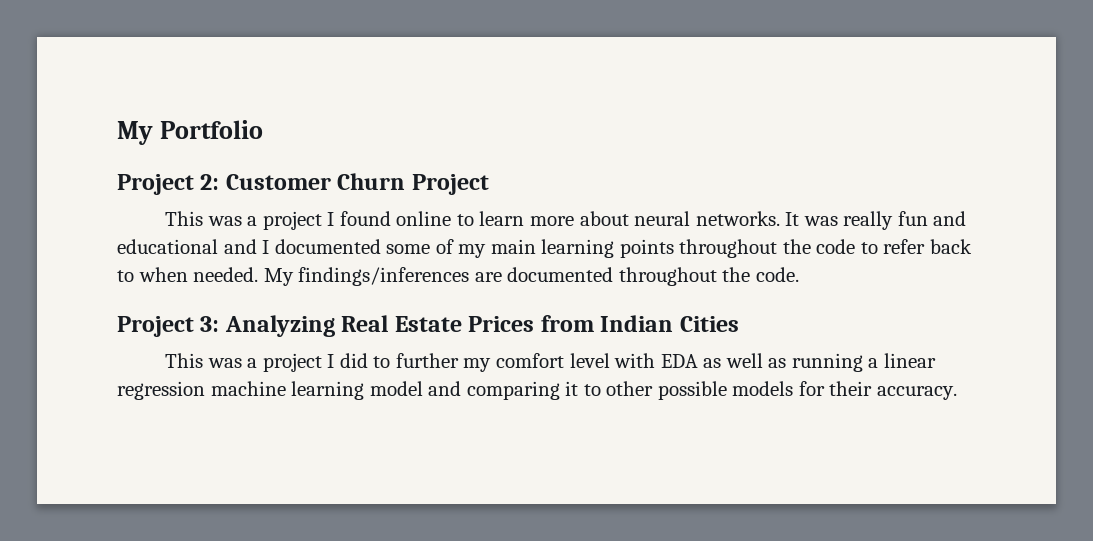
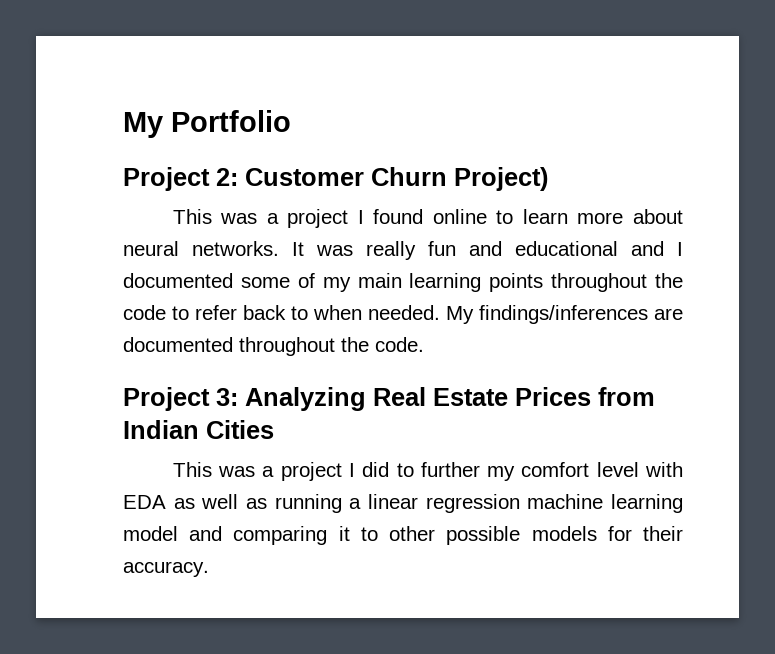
[411,174,489,195] Project -> [454,167,548,191] Project)

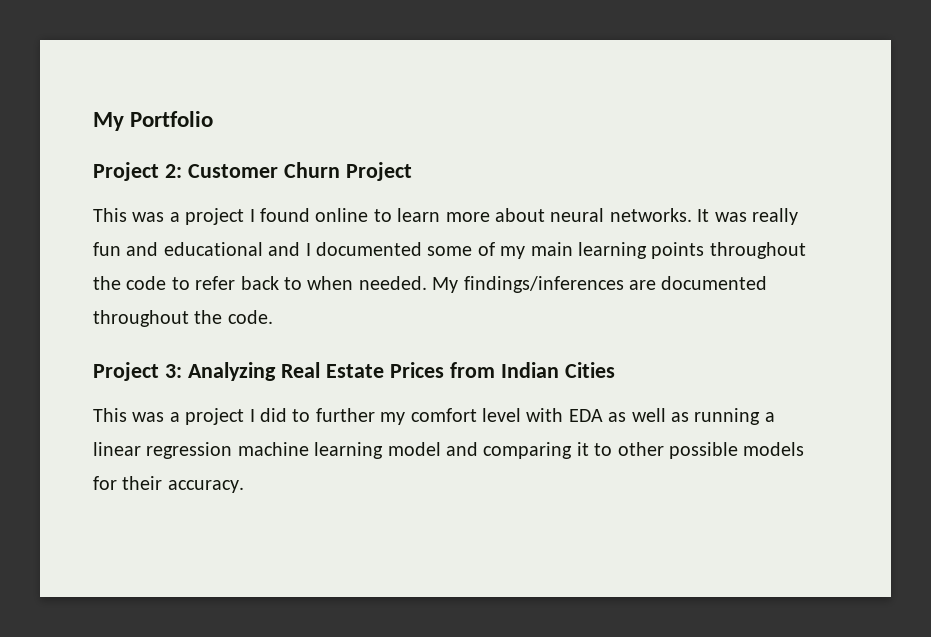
[454,167,548,191] Project) -> [345,162,412,181] Project

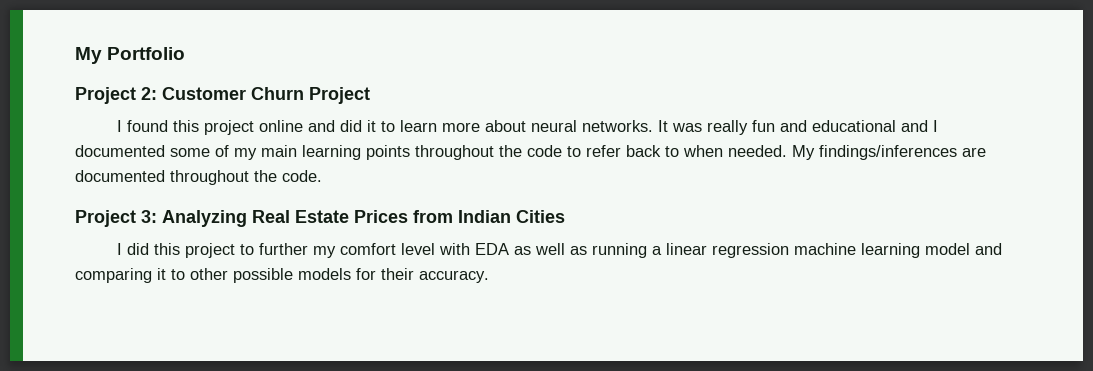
[93,208,369,225] This was a project I found online -> [117,120,377,135] I found this project online and did it
[93,408,287,425] This was a project I did -> [117,243,236,258] I did this project

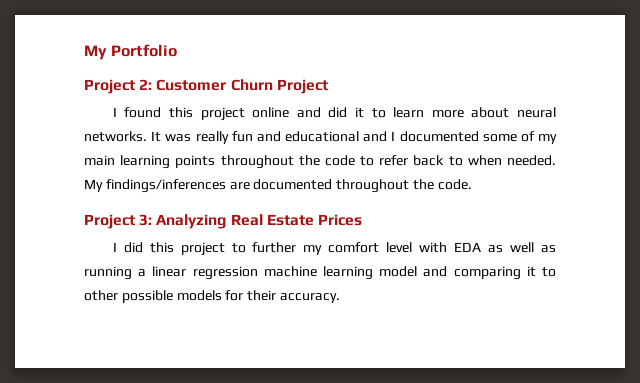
[413,210,565,223] from Indian Cities -> (362, 220) none

